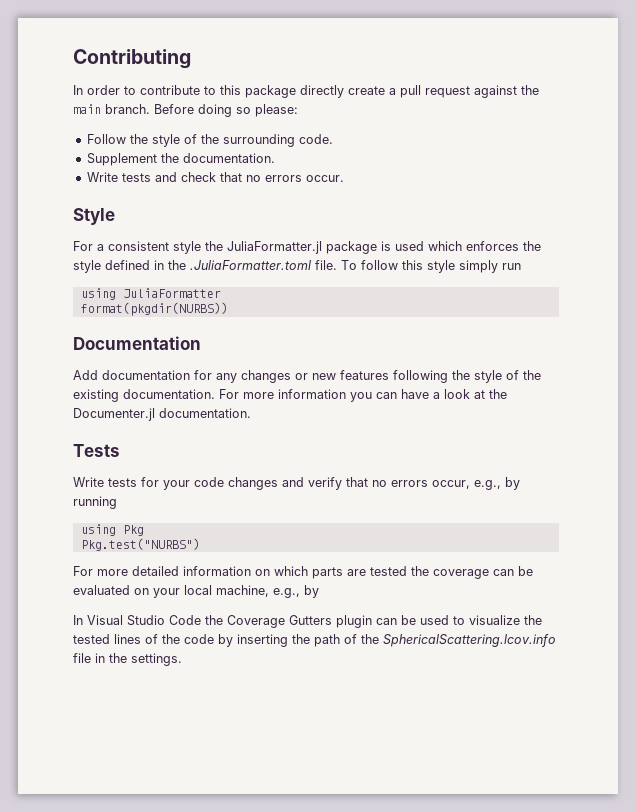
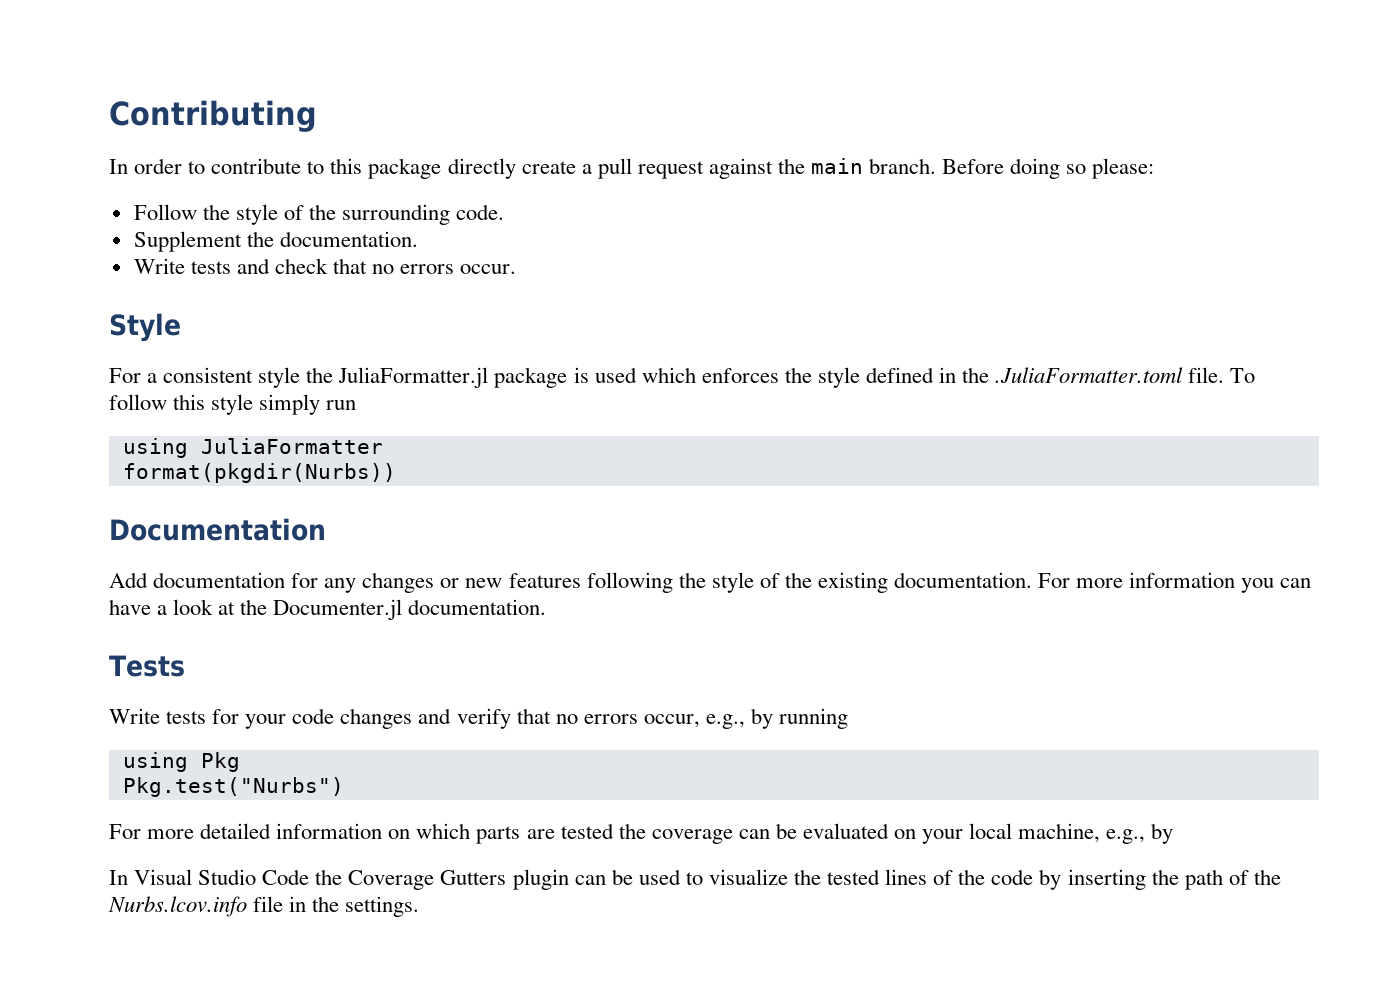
[80,302,228,316] format(pkgdir(NURBS)) -> [122,463,396,483] format(pkgdir(Nurbs))
[80,538,200,551] Pkg.test("NURBS") -> [122,777,344,797] Pkg.test("Nurbs")
[383,634,556,647] SphericalScattering.lcov.info -> [108,896,247,917] Nurbs.lcov.info

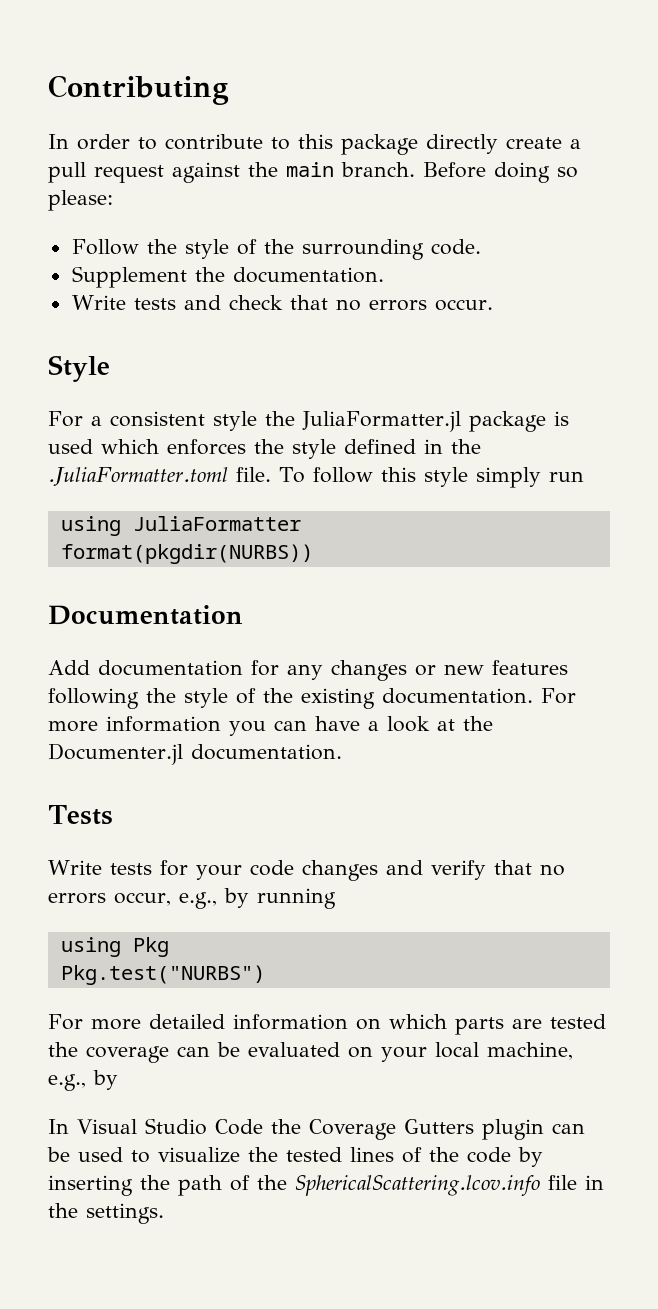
[122,463,396,483] format(pkgdir(Nurbs)) -> [60,544,313,564] format(pkgdir(NURBS))
[122,777,344,797] Pkg.test("Nurbs") -> [60,965,265,985] Pkg.test("NURBS")
[108,896,247,917] Nurbs.lcov.info -> [295,1175,540,1196] SphericalScattering.lcov.info

